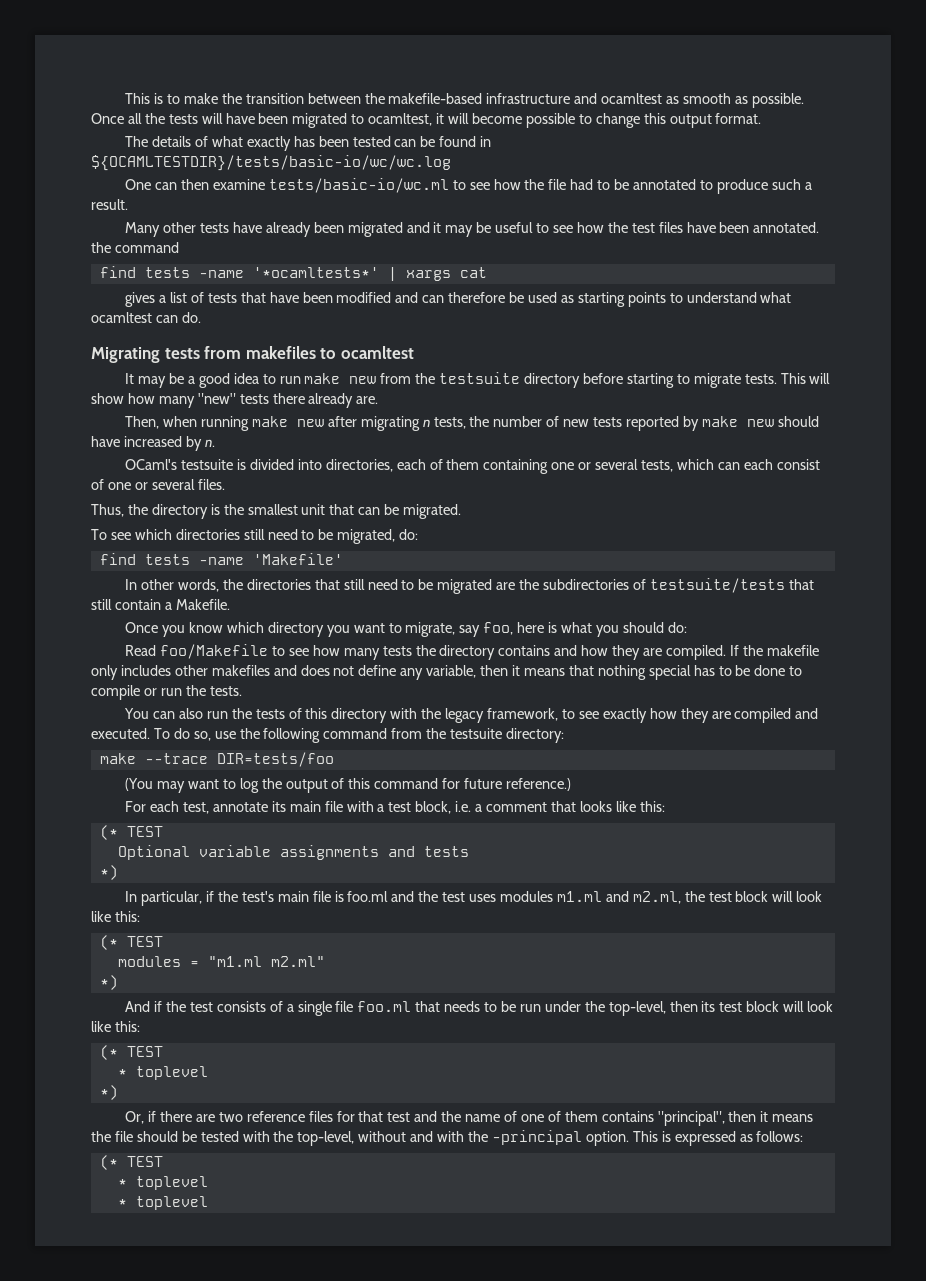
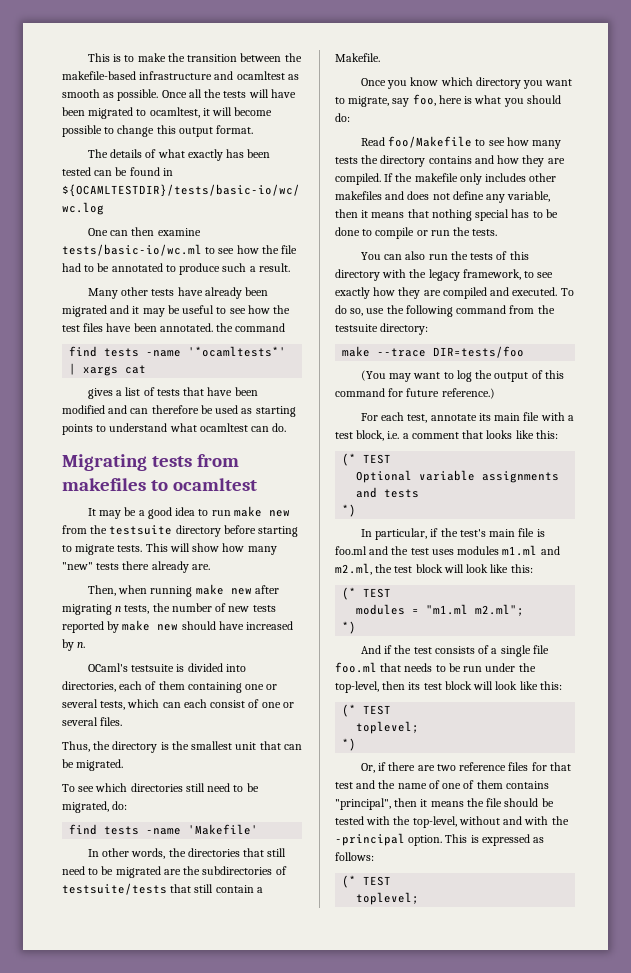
[270,956,325,967] m2.ml" -> [475,604,525,616] m2.ml";
[117,1066,208,1080] * toplevel -> [356,721,420,734] toplevel;
[117,1176,208,1190] [117,1196,208,1210] * toplevel // * toplevel -> [356,892,420,905] toplevel;

